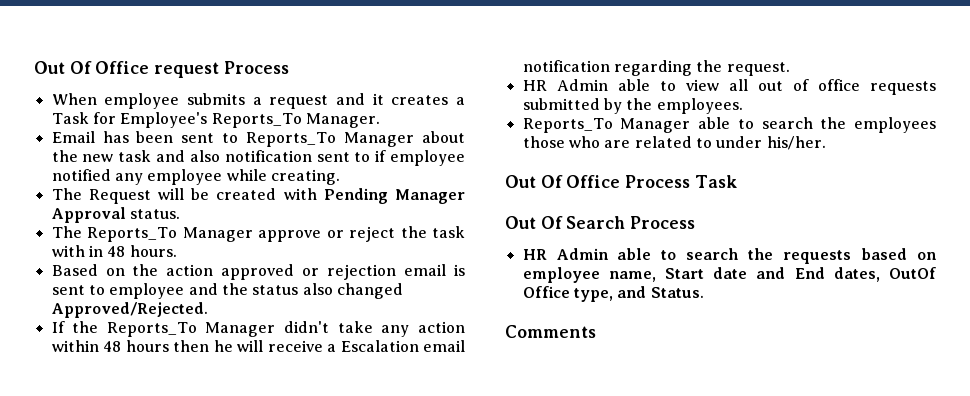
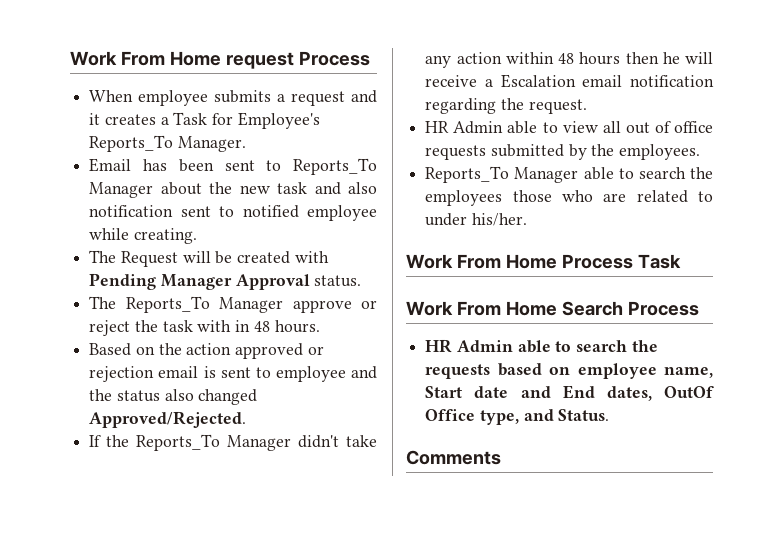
[34,61,150,74] Out Of Office -> [70,51,221,66] Work From Home
[375,150,465,166] [51,169,143,185] if employee notified any -> [242,205,299,218] notified
[505,175,621,188] Out Of Office -> [406,254,557,269] Work From Home
[505,216,563,229] Out Of -> [406,301,557,316] Work From Home

